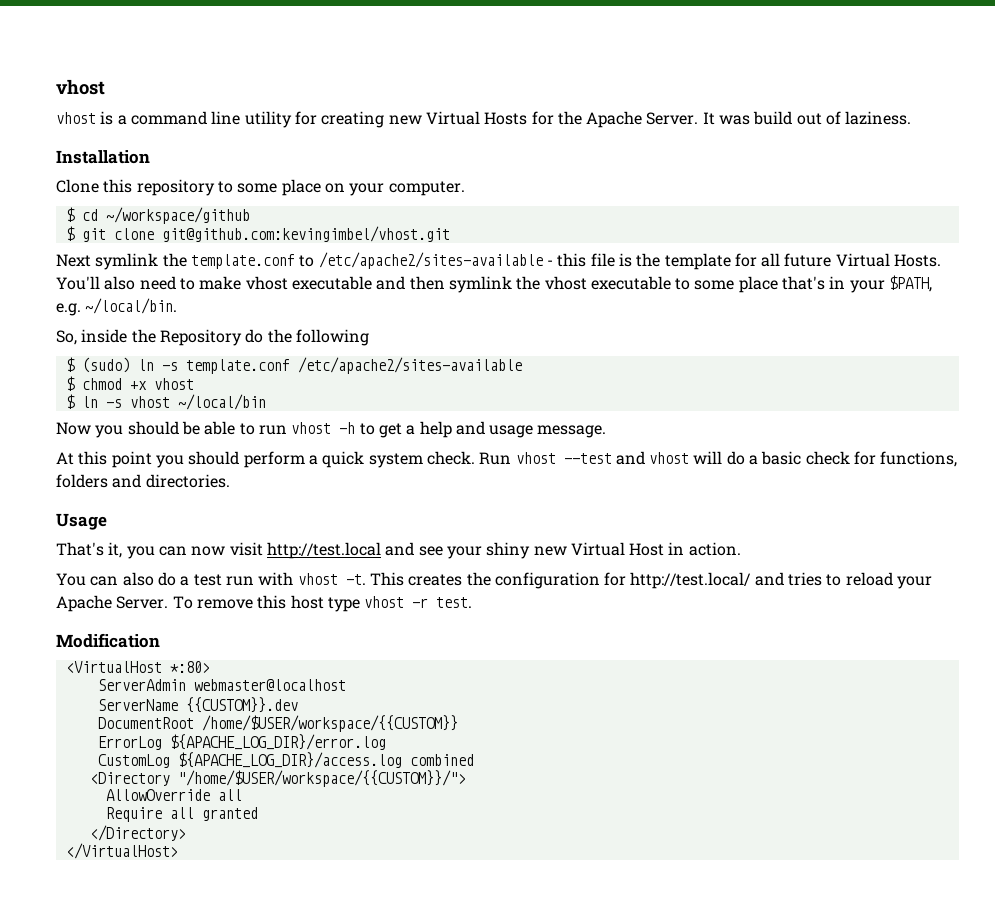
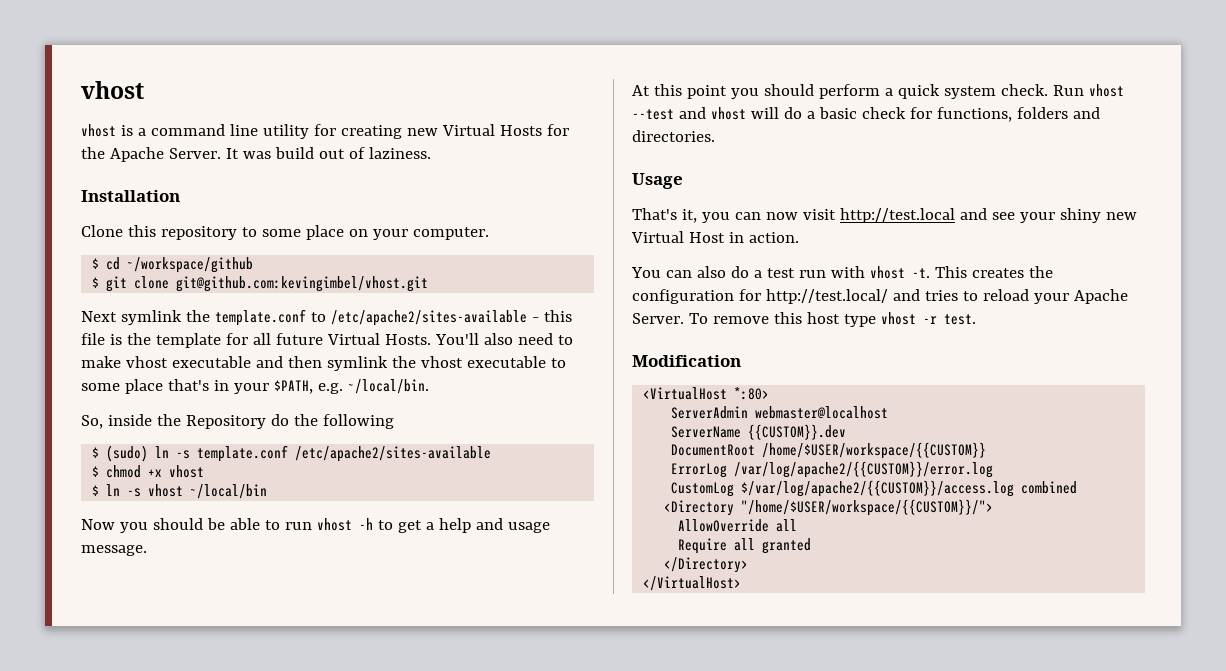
[169,734,386,750] ${APACHE_LOG_DIR}/error.log -> [734,461,994,478] /var/log/apache2/{{CUSTOM}}/error.log
[177,752,402,768] ${APACHE_LOG_DIR}/access.log -> [741,480,1015,497] $/var/log/apache2/{{CUSTOM}}/access.log

